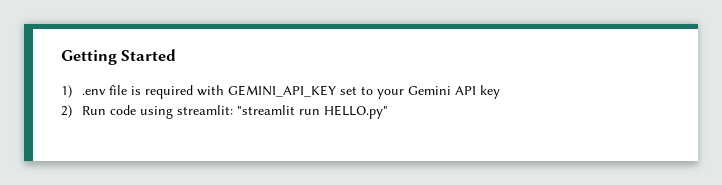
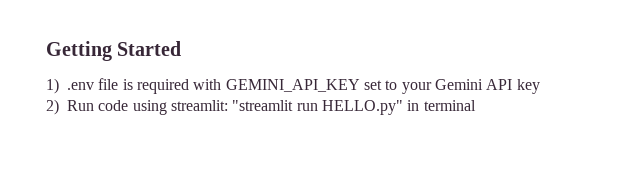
(388, 112) none -> [407,100,476,111] in terminal

